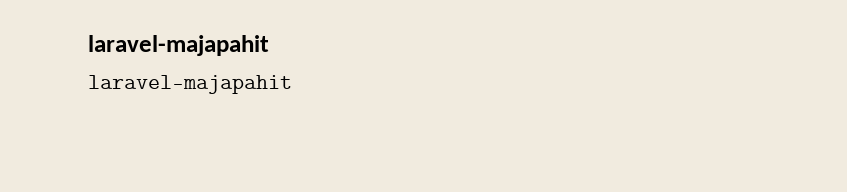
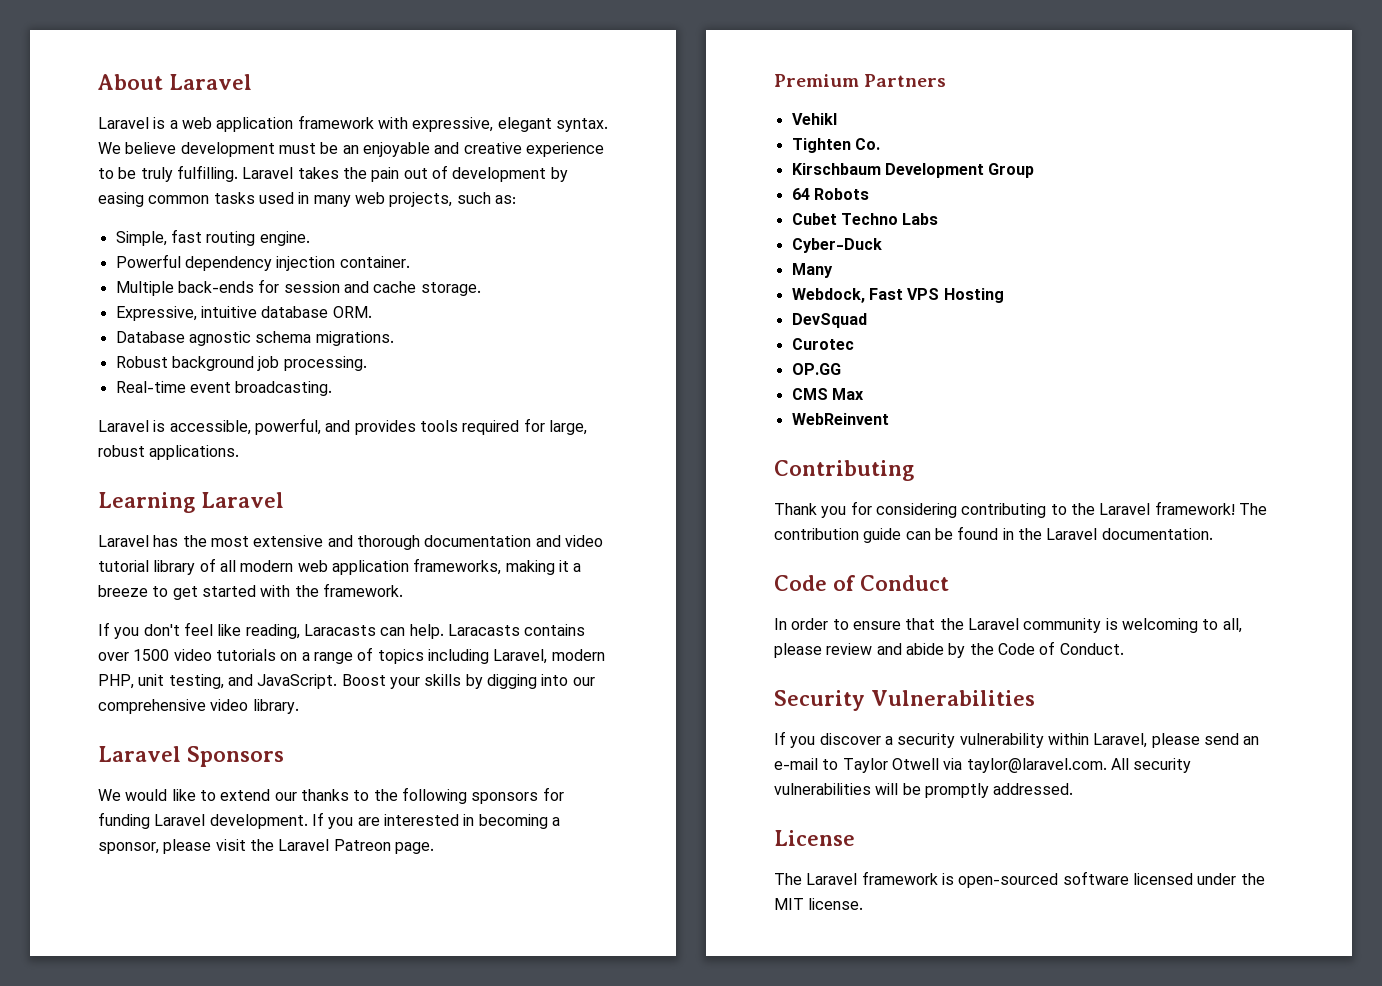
[88,35,269,56] [88,75,292,94] laravel-majapahit // laravel-majapahit -> [98,74,252,90] [98,115,608,132] [98,142,604,157] [98,165,568,182] [98,192,516,207] [115,229,310,246] [115,254,410,271] [115,279,481,296] [115,306,372,321] [115,331,394,346] [115,356,367,371] [115,381,333,396] [98,418,587,435] [98,445,240,460] [98,492,284,513] [98,535,603,550] [98,558,582,575] [98,583,403,600] [98,622,586,639] [98,647,605,664] [98,674,595,689] [98,699,299,714] [98,746,284,767] [98,787,564,804] [98,812,560,829] [98,839,434,854] [774,74,947,87] [791,113,837,125] [791,138,880,153] [791,163,1035,178] [791,188,869,200] [791,213,939,225] [791,238,882,253] [791,263,833,278] [791,288,1004,303] [791,313,867,328] [791,338,854,350] [791,363,841,375] [791,388,864,400] [791,413,889,425] [774,460,914,481] [774,501,1267,518] [774,526,1213,543] [774,575,949,591] [774,618,1242,633] [774,641,1124,658] [774,690,1035,711] [774,731,1260,748] [774,758,1192,773] [774,783,1074,798] [774,830,855,846] [774,871,1265,888] [774,898,864,910] About Laravel // Laravel is a web application framework with expressive, elegant syntax. We believe development must be an enjoyable and creative experience to be truly fulfilling. Laravel takes the pain out of development by easing common tasks used in many web projects, such as: // Simple, fast routing engine. // Powerful dependency injection container. // Multiple back-ends for session and cache storage. // Expressive, intuitive database ORM. // Database agnostic schema migrations. // Robust background job processing. // Real-time event broadcasting. // Laravel is accessible, powerful, and provides tools required for large, robust applications. // Learning Laravel // Laravel has the most extensive and thorough documentation and video tutorial library of all modern web application frameworks, making it a breeze to get started with the framework. // If you don't feel like reading, Laracasts can help. Laracasts contains over 1500 video tutorials on a range of topics including Laravel, modern PHP, unit testing, and JavaScript. Boost your skills by digging into our comprehensive video library. // Laravel Sponsors // We would like to extend our thanks to the following sponsors for funding Laravel development. If you are interested in becoming a sponsor, please visit the Laravel Patreon page. // Premium Partners // Vehikl // Tighten Co. // Kirschbaum Development Group // 64 Robots // Cubet Techno Labs // Cyber-Duck // Many // Webdock, Fast VPS Hosting // DevSquad // Curotec // OP.GG // CMS Max // WebReinvent // Contributing // Thank you for considering contributing to the Laravel framework! The contribution guide can be found in the Laravel documentation. // Code of Conduct // In order to ensure that the Laravel community is welcoming to all, please review and abide by the Code of Conduct. // Security Vulnerabilities // If you discover a security vulnerability within Laravel, please send an e-mail to Taylor Otwell via taylor@laravel.com. All security vulnerabilities will be promptly addressed. // License // The Laravel framework is open-sourced software licensed under the MIT license.

